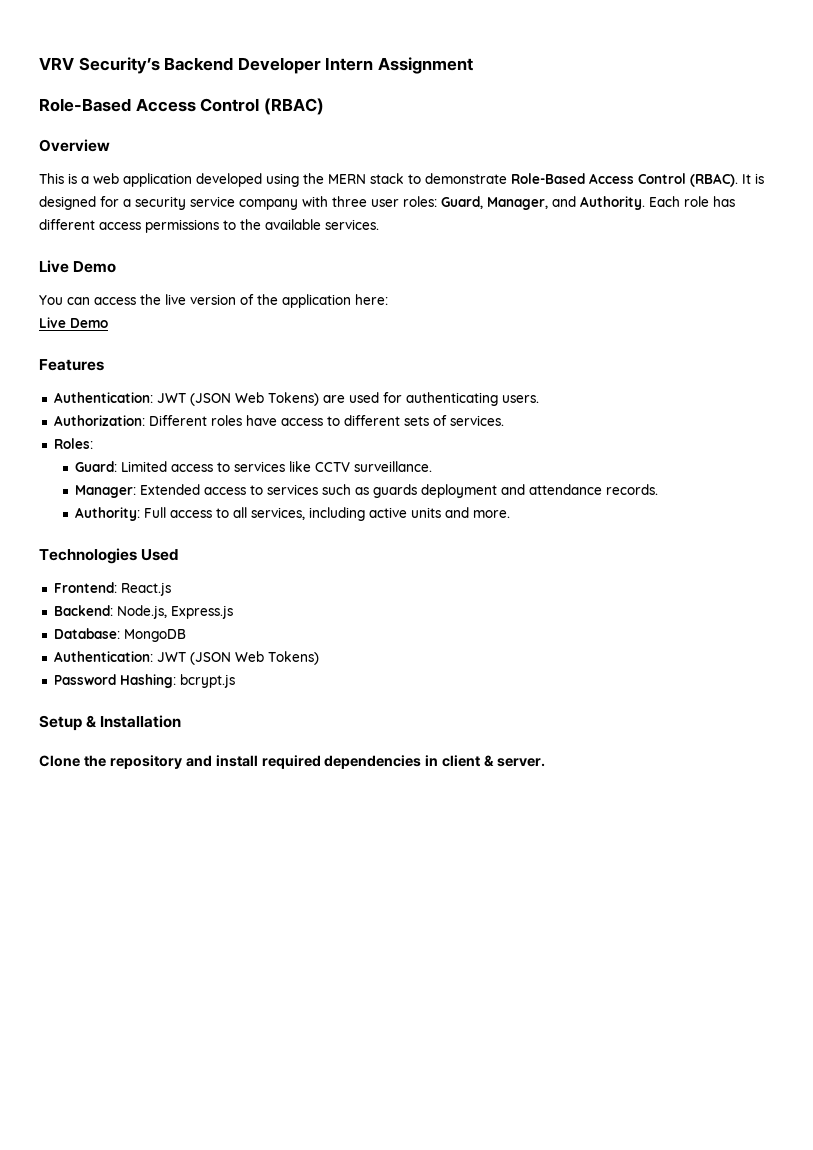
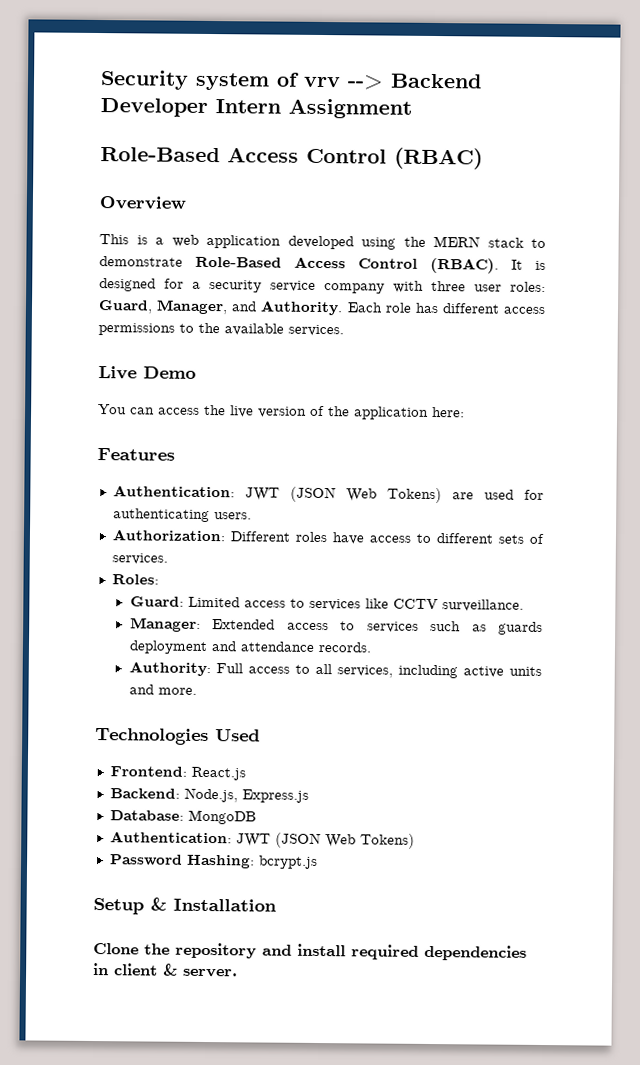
[39,57,160,74] VRV Security’s -> [100,70,384,91] Security system of vrv -->
[39,317,108,328] // Live Demo -> (465, 412) none

